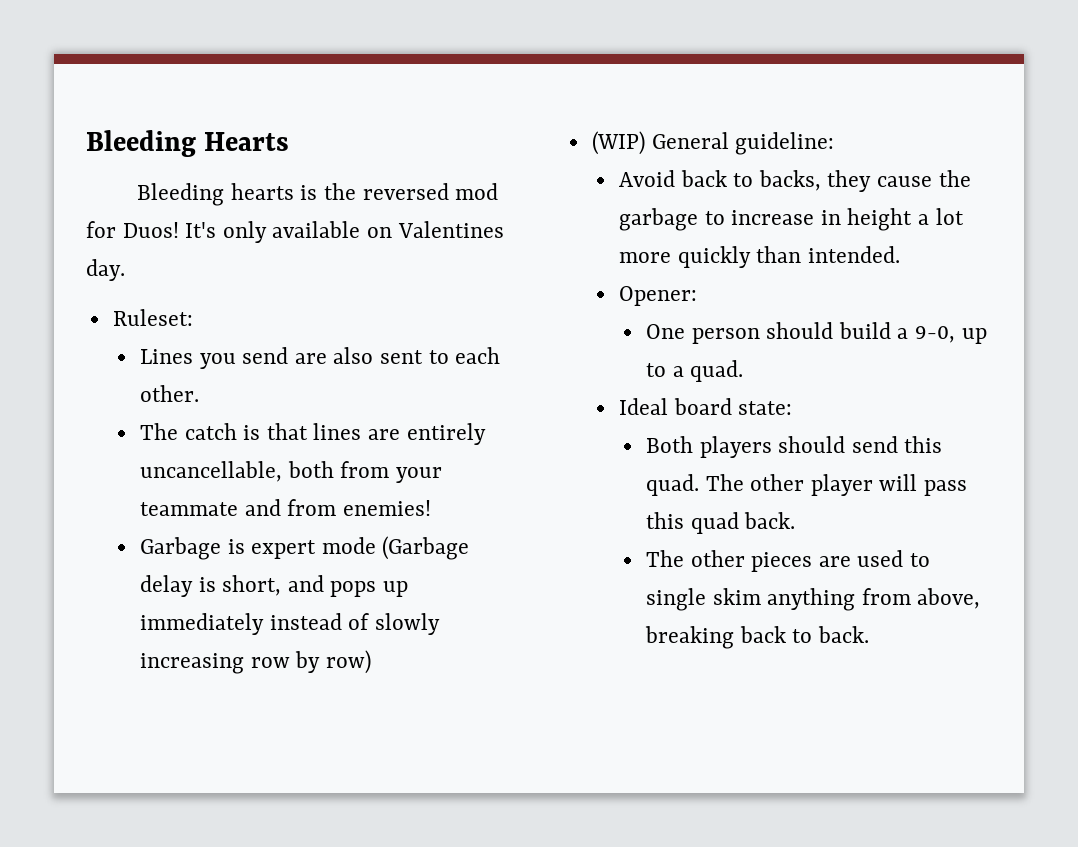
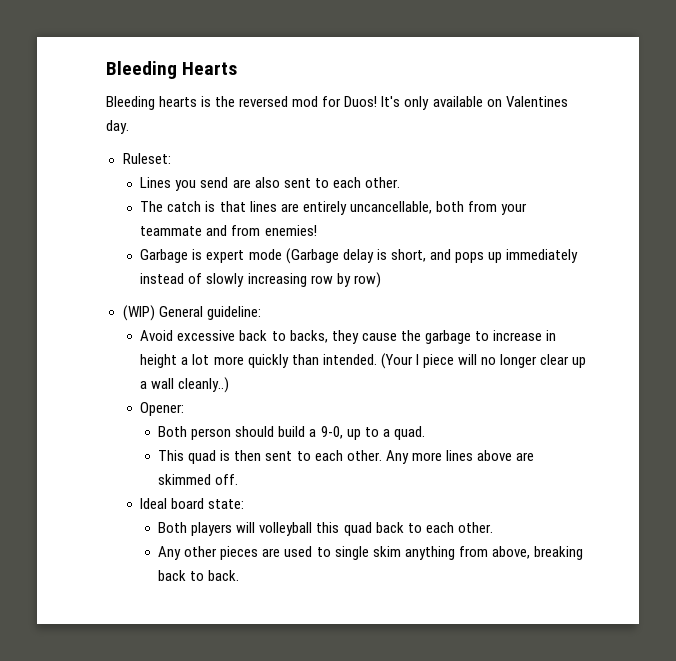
(675, 178) none -> [177,330,236,341] excessive
(900, 254) none -> [380,353,587,369] [140,377,230,393] (Your I piece will no longer clear up a wall cleanly..)
[645,324,685,339] One -> [158,426,188,437] Both
(744, 371) none -> [158,450,534,464] [158,474,239,485] // This quad is then sent to each other. Any more lines above are skimmed off.
[778,436,943,453] [645,474,968,496] [645,512,796,534] [645,550,684,567] should send this quad. The other player will pass this quad back. // The -> [236,522,493,536] [158,546,182,560] will volleyball this quad back to each other. // Any

